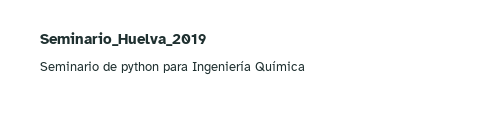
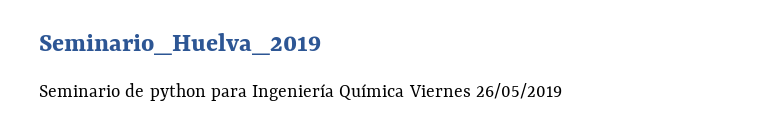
(305, 66) none -> [408,83,562,99] Viernes 26/05/2019

